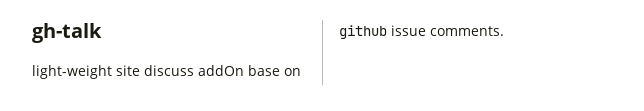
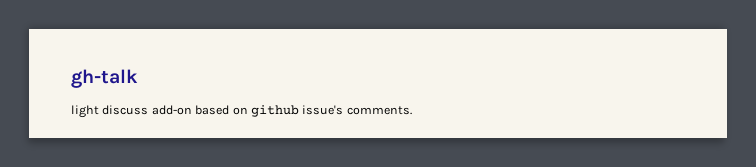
[32,65,280,79] light-weight site discuss addOn base -> [71,105,230,118] light discuss add-on based
[391,25,426,36] issue -> [302,105,344,115] issue's

